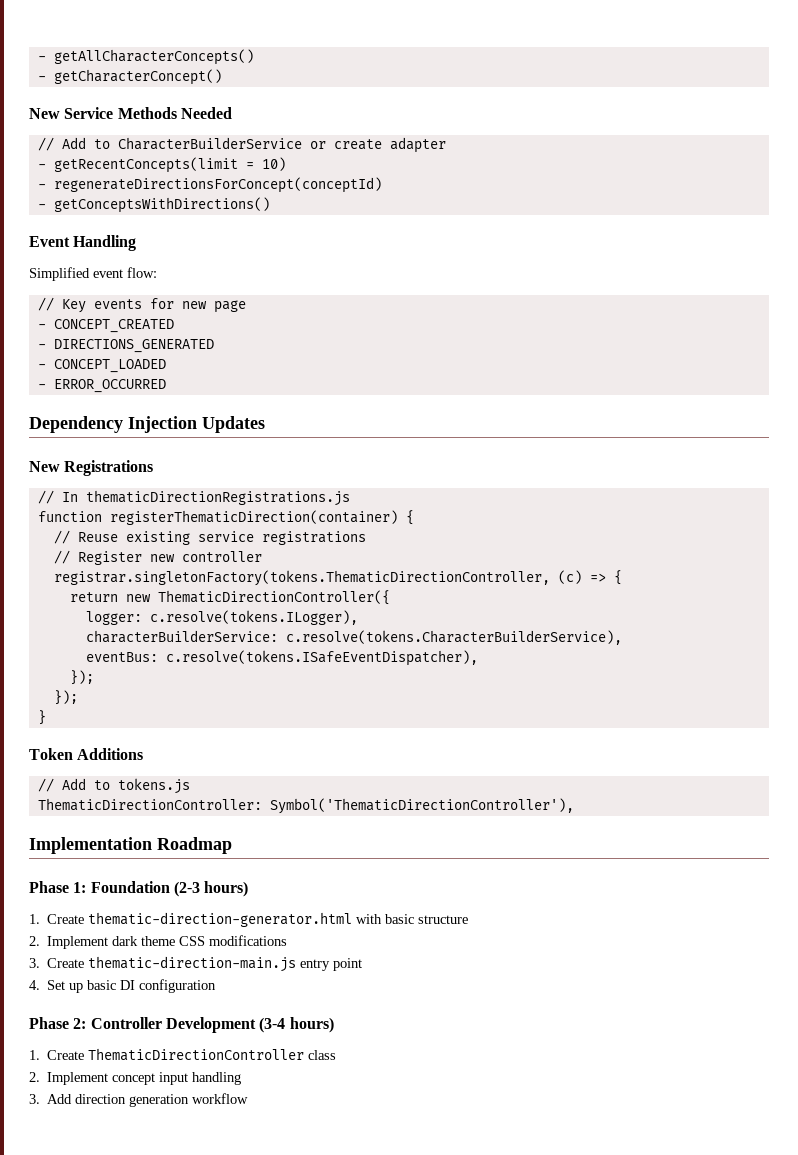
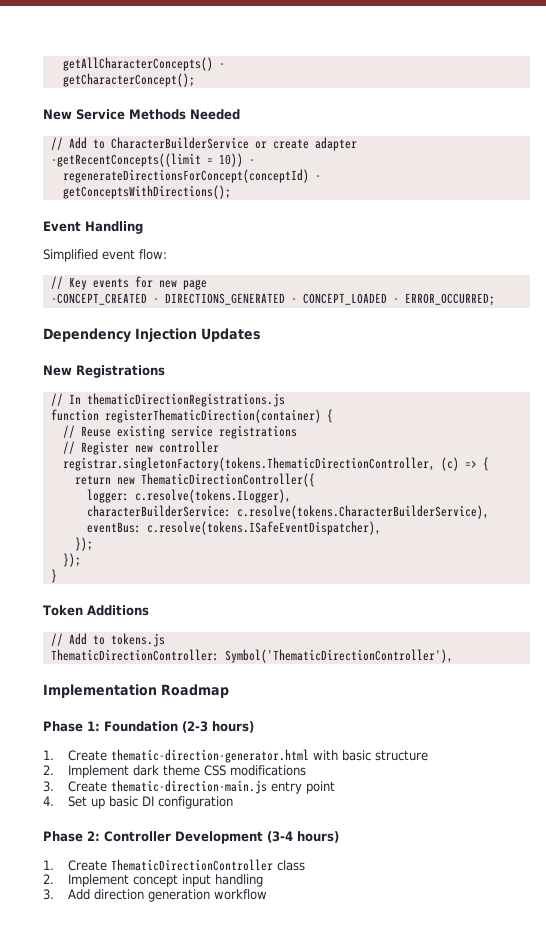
[37,49,254,65] [37,69,222,85] - getAllCharacterConcepts() // - getCharacterConcept() -> [62,57,225,71] [62,73,195,87] getAllCharacterConcepts() - // getCharacterConcept();
[37,157,286,173] [37,177,382,193] [37,197,270,213] - getRecentConcepts(limit = 10) // - regenerateDirectionsForConcept(conceptId) // - getConceptsWithDirections() -> [50,153,255,167] [62,169,321,183] [62,185,231,199] -getRecentConcepts((limit = 10)) - // regenerateDirectionsForConcept(conceptId) - // getConceptsWithDirections();
[37,319,174,333] - CONCEPT_CREATED // -> [50,293,147,305] -CONCEPT_CREATED
(214, 346) // -> (285, 299) none
[37,379,166,393] // - ERROR_OCCURRED -> [392,293,495,306] - ERROR_OCCURRED;

